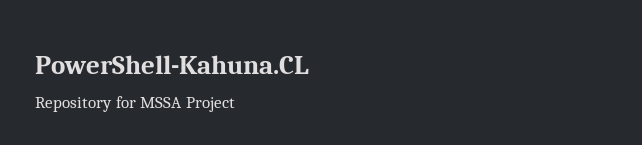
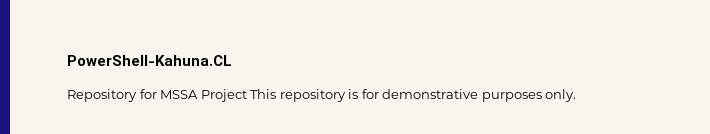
(235, 104) none -> [250,89,577,102] This repository is for demonstrative purposes only.

